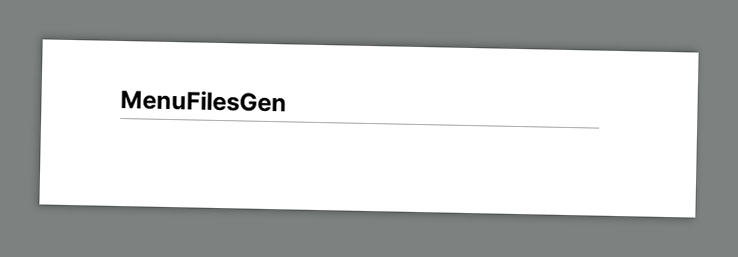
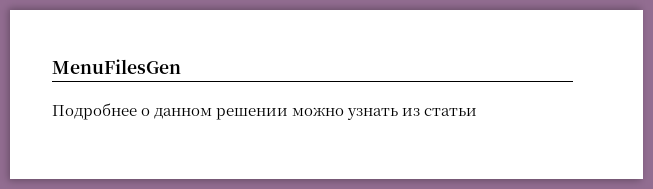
(287, 101) none -> [52,103,478,120] // Подробнее о данном решении можно узнать из статьи

